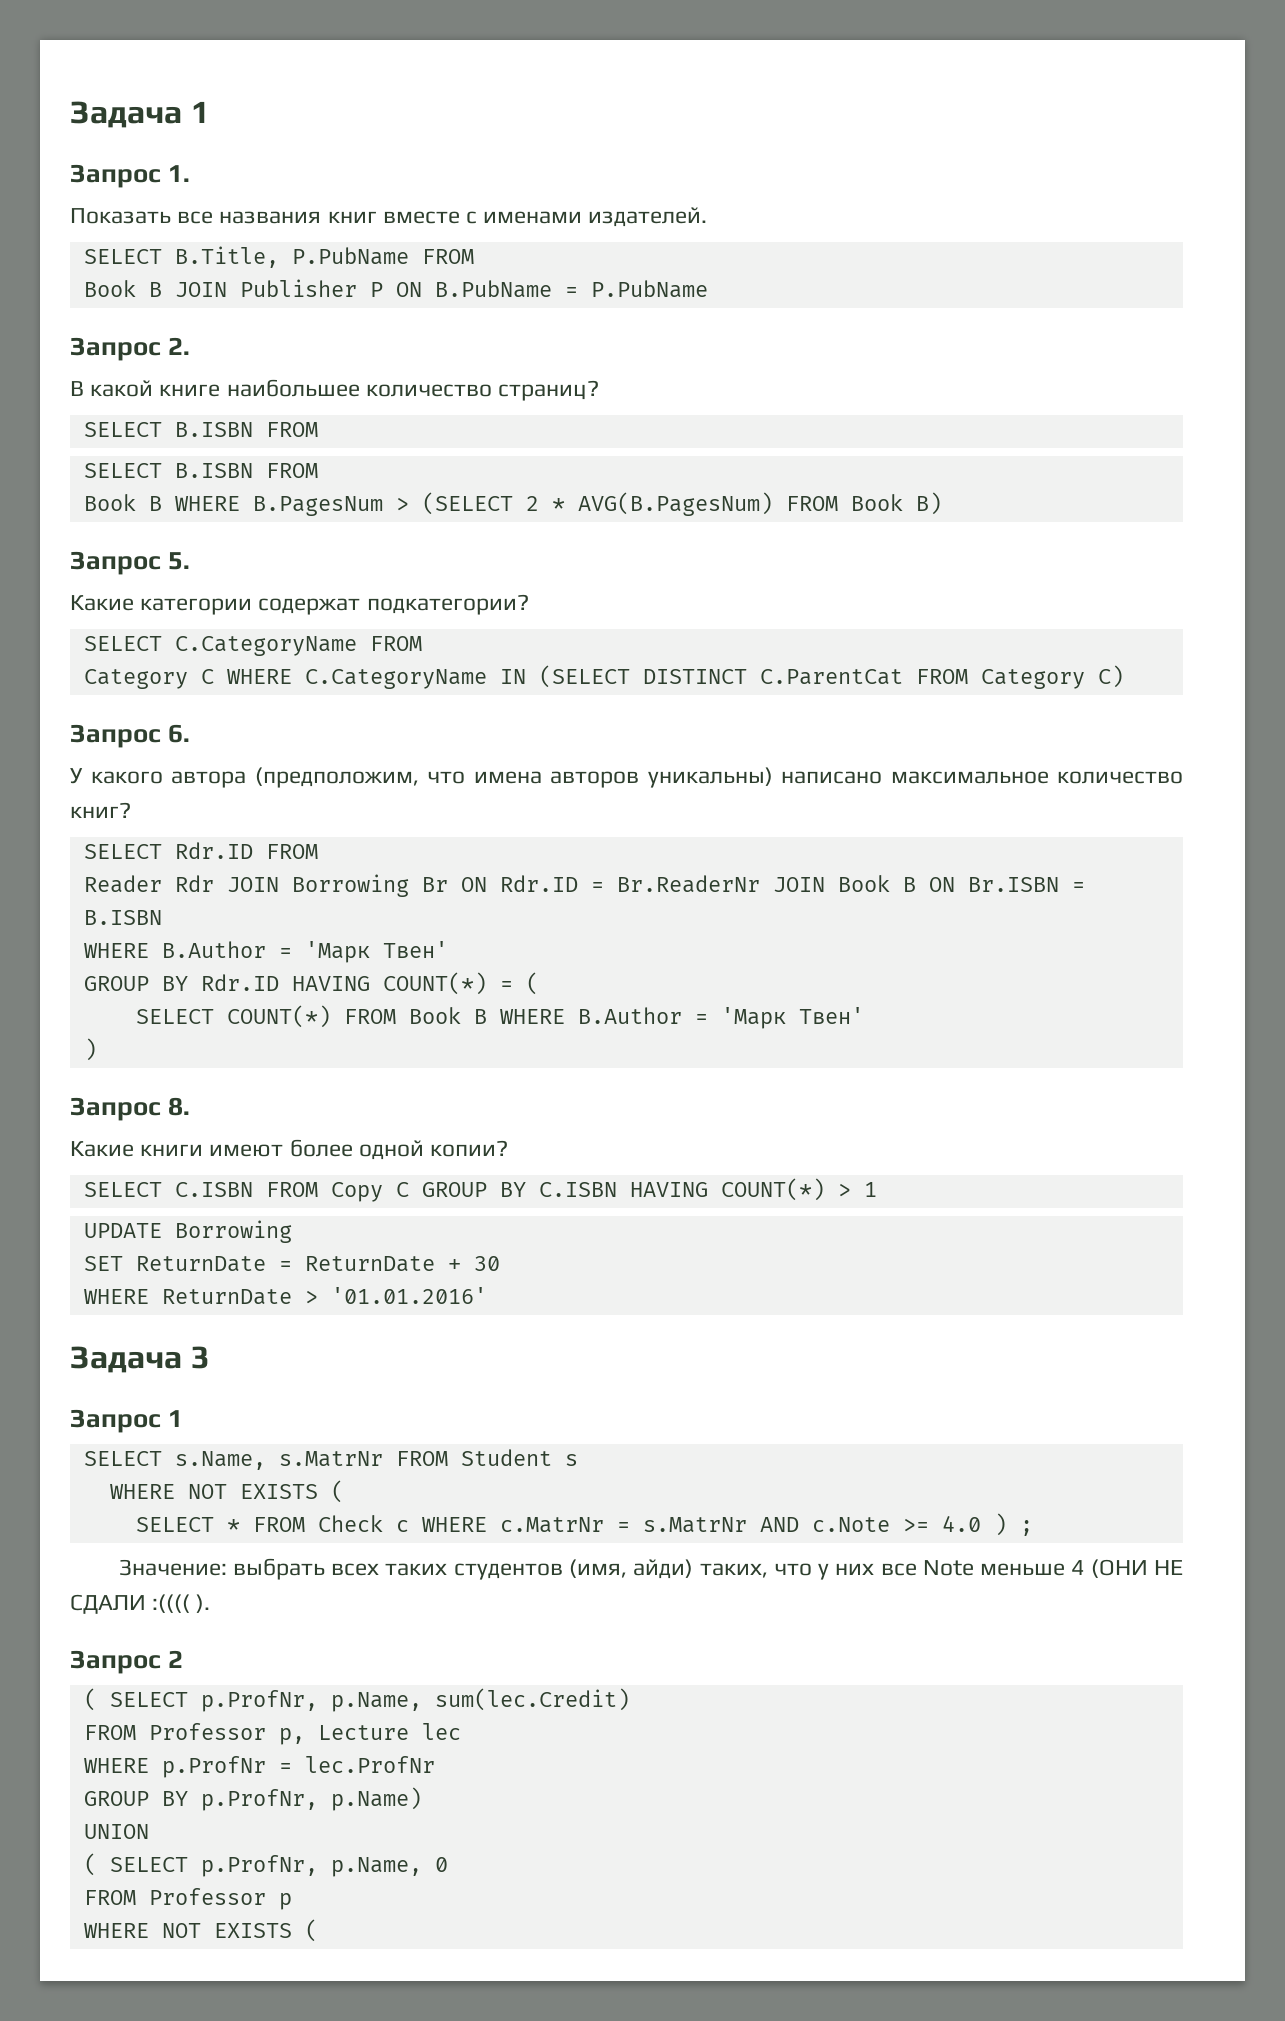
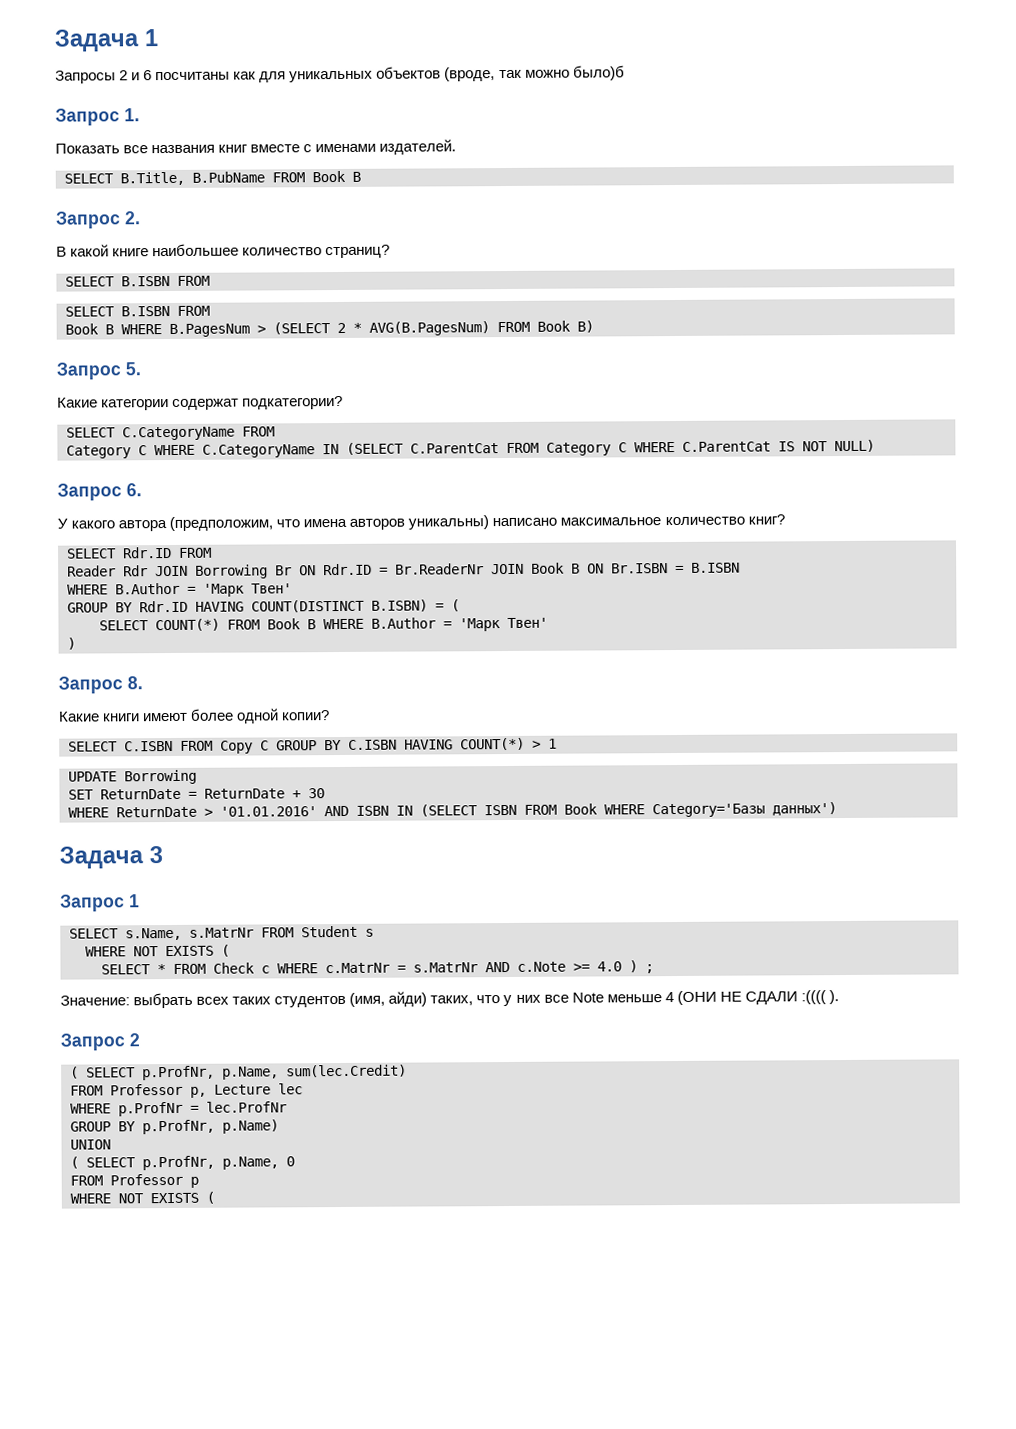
(210, 112) none -> [55,65,625,84] // Запросы 2 и 6 посчитаны как для уникальных объектов (вроде, так можно было)б
[291,247,474,265] [83,279,708,298] P.PubName FROM // Book B JOIN Publisher P ON B.PubName = P.PubName -> [192,170,361,183] B.PubName FROM Book B
[642,669,747,684] DISTINCT -> (404, 448) none
[1097,665,1124,688] C) -> [618,439,875,453] C WHERE C.ParentCat IS NOT NULL)
[382,972,487,995] COUNT(*) -> [251,599,428,613] COUNT(DISTINCT B.ISBN)
(487, 1295) none -> [324,802,837,818] AND ISBN IN (SELECT ISBN FROM Book WHERE Category='Базы данных')

